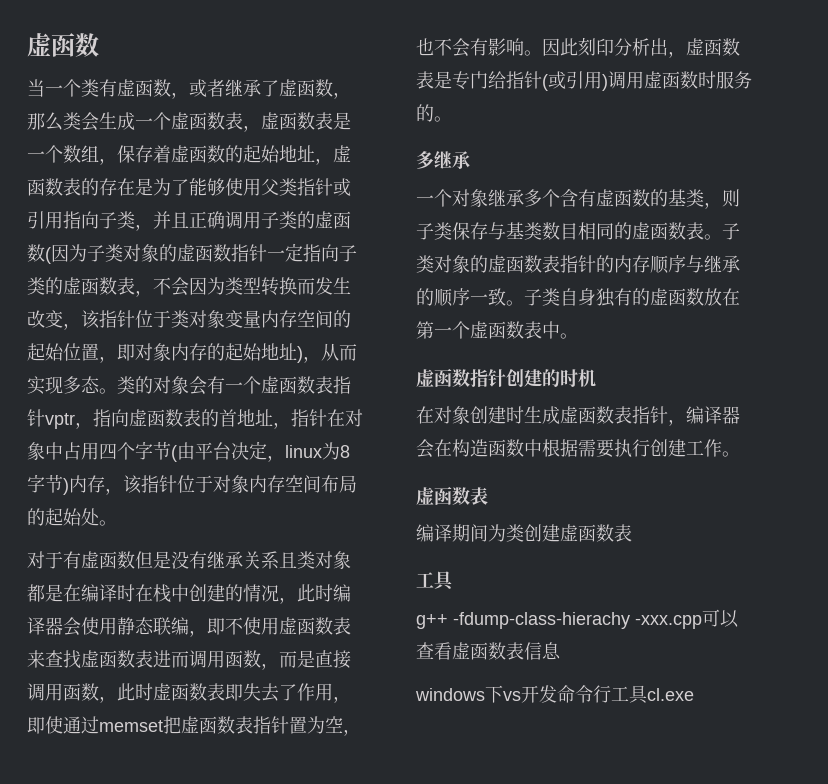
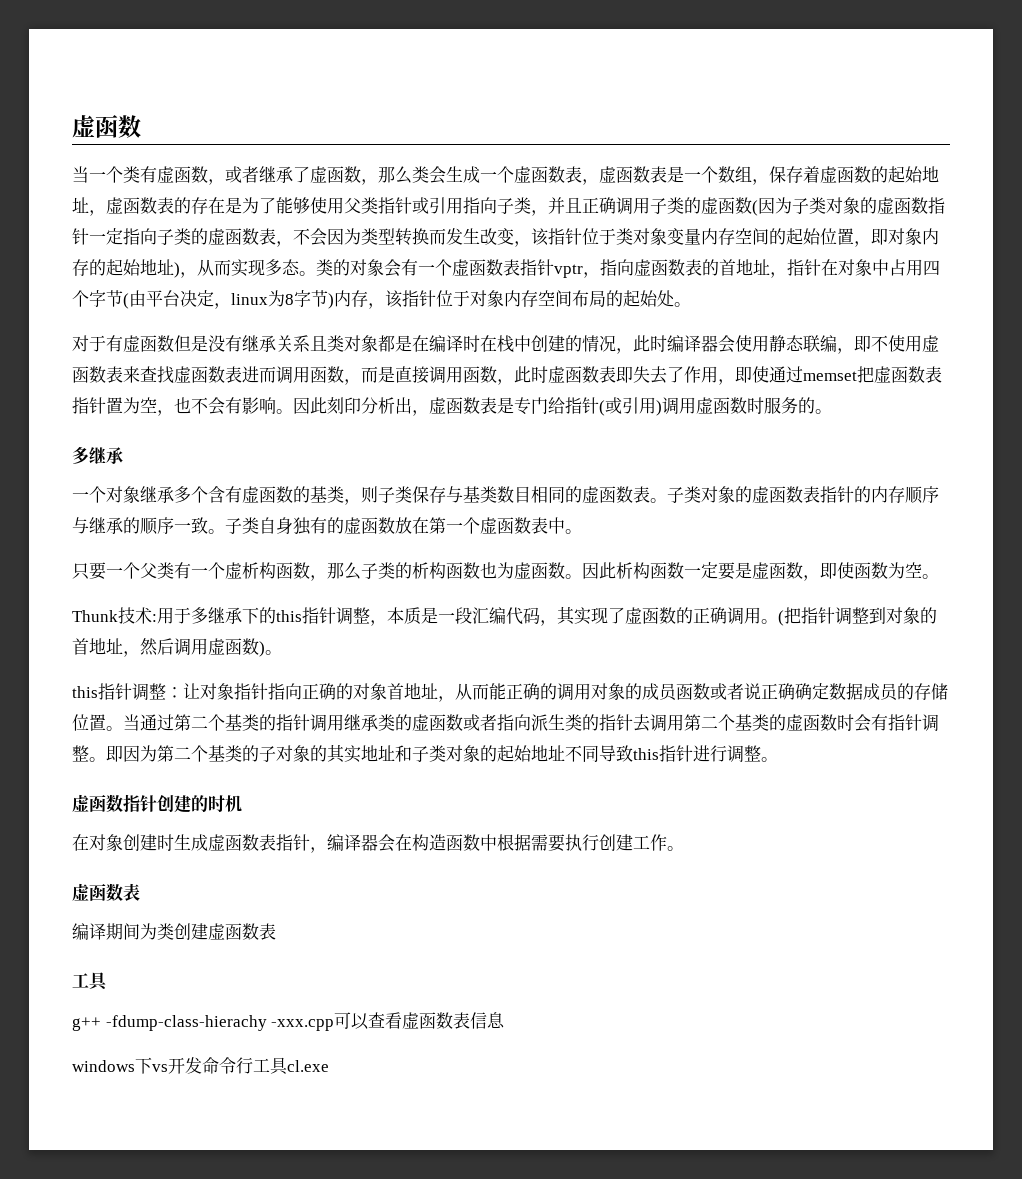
(578, 336) none -> [72,562,939,581] [72,606,937,626] [72,638,282,657] [72,683,948,702] [72,714,939,732] [72,744,778,763] // 只要一个父类有一个虚析构函数，那么子类的析构函数也为虚函数。因此析构函数一定要是虚函数，即使函数为空。 // Thunk技术:用于多继承下的this指针调整，本质是一段汇编代码，其实现了虚函数的正确调用。(把指针调整到对象的首地址，然后调用虚函数)。 // this指针调整：让对象指针指向正确的对象首地址，从而能正确的调用对象的成员函数或者说正确确定数据成员的存储位置。当通过第二个基类的指针调用继承类的虚函数或者指向派生类的指针去调用第二个基类的虚函数时会有指针调整。即因为第二个基类的子对象的其实地址和子类对象的起始地址不同导致this指针进行调整。

